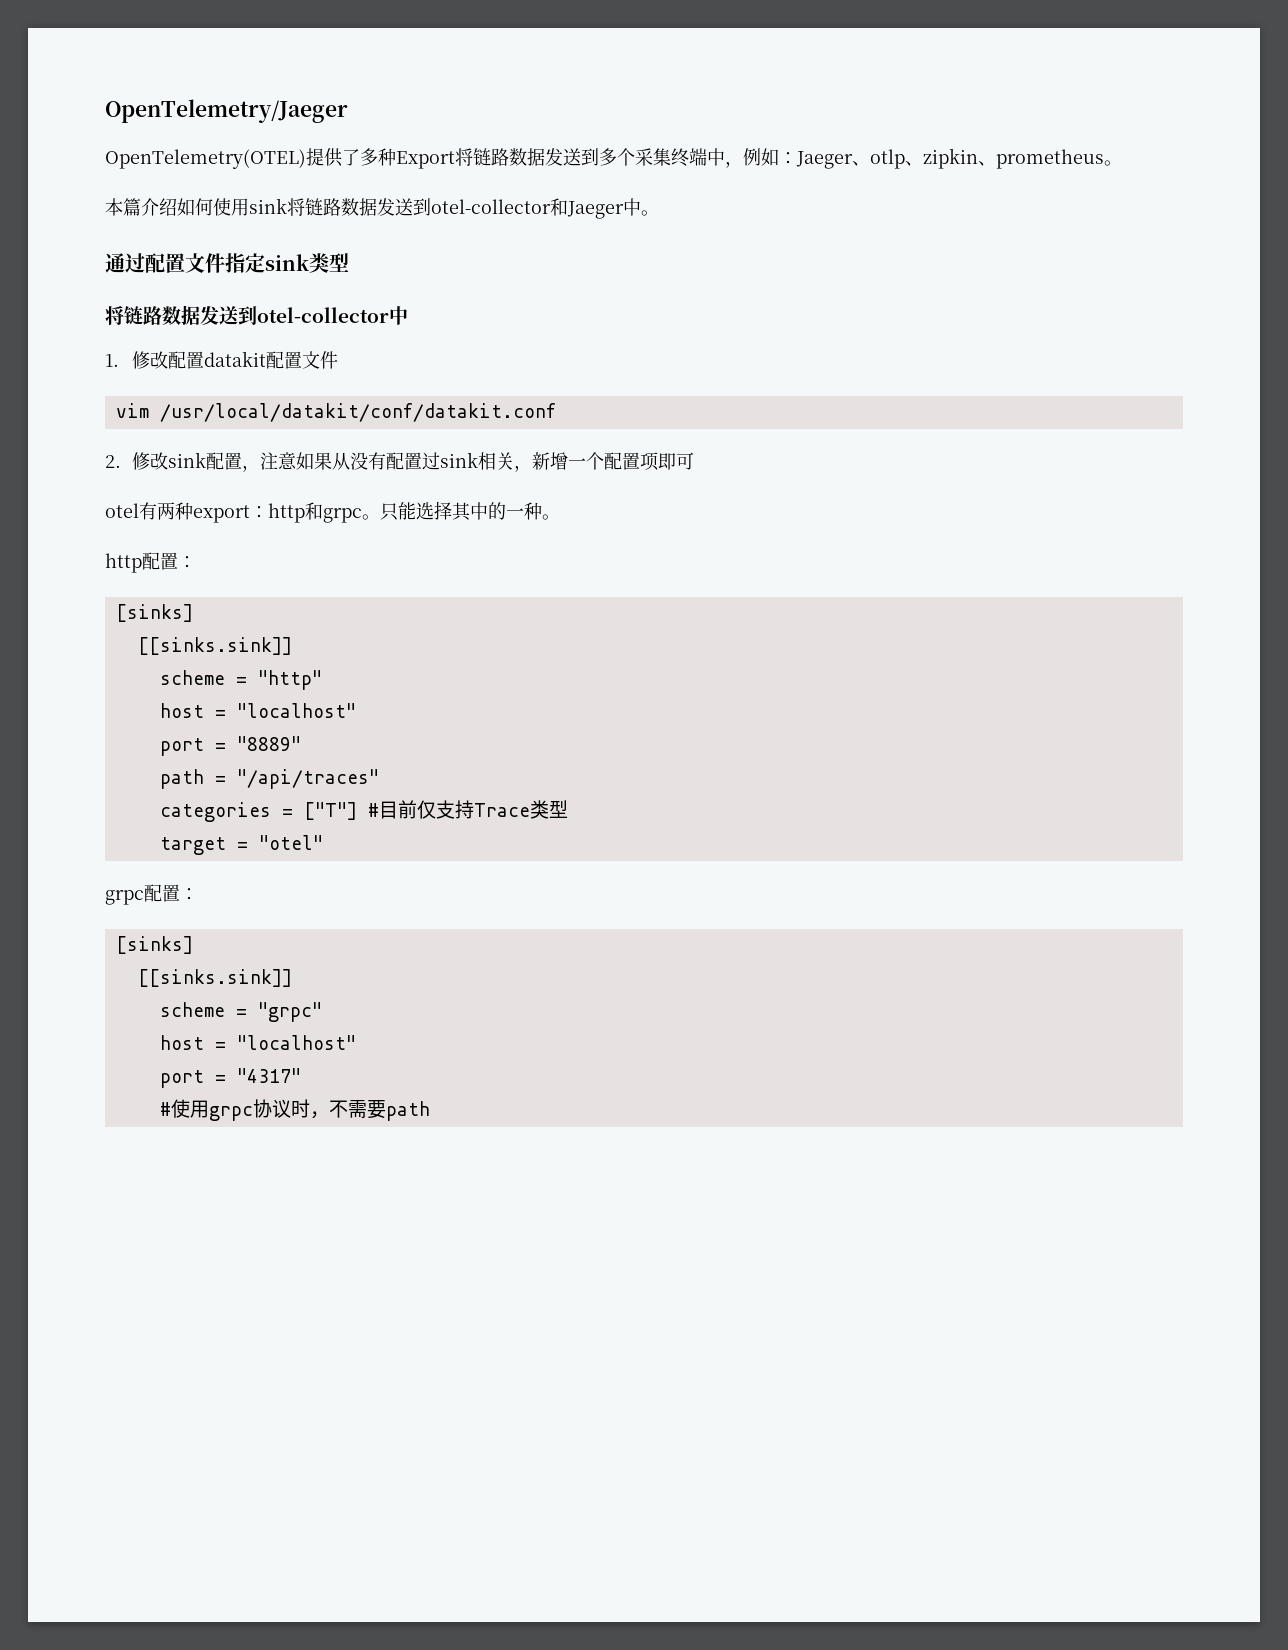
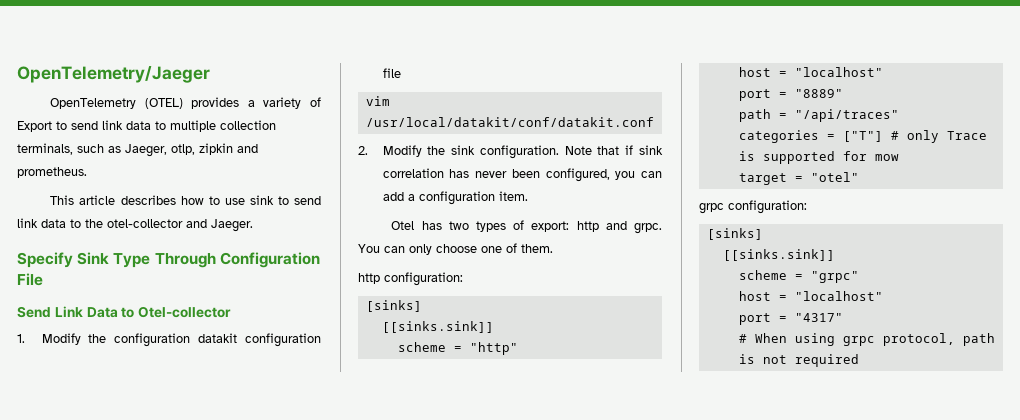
[105,148,1122,169] [105,198,659,219] [105,253,349,273] [105,305,408,325] [105,351,338,369] [115,403,556,422] [105,452,694,472] [105,501,560,523] [105,552,196,573] OpenTelemetry(OTEL)提供了多种Export将链路数据发送到多个采集终端中，例如：Jaeger、otlp、zipkin、prometheus。 // 本篇介绍如何使用sink将链路数据发送到otel-collector和Jaeger中。 // 通过配置文件指定sink类型 // 将链路数据发送到otel-collector中 // 1.修改配置datakit配置文件 // vim /usr/local/datakit/conf/datakit.conf // 2.修改sink配置，注意如果从没有配置过sink相关，新增一个配置项即可 // otel有两种export：http和grpc。只能选择其中的一种。 // http配置： -> [50,97,321,109] [17,120,276,132] [17,143,258,157] [17,167,87,178] [50,195,321,205] [17,218,253,232] [17,252,320,268] [17,273,43,286] [17,306,232,318] [17,333,321,347] [382,68,401,78] [365,96,390,106] [365,117,654,127] [358,145,663,159] [382,168,662,182] [382,191,528,205] [391,220,662,234] [358,243,553,255] [358,272,463,286] OpenTelemetry (OTEL) provides a variety of Export to send link data to multiple collection terminals, such as Jaeger, otlp, zipkin and prometheus. // This article describes how to use sink to send link data to the otel-collector and Jaeger. // Specify Sink Type Through Configuration File // Send Link Data to Otel-collector // 1. Modify the configuration datakit configuration file // vim /usr/local/datakit/conf/datakit.conf // 2. Modify the sink configuration. Note that if sink correlation has never been configured, you can add a configuration item. // Otel has two types of export: http and grpc. You can only choose one of them. // http configuration:
[378,800,568,819] 目前仅支持Trace类型 -> [906,130,987,143] [738,151,899,164] only Trace is supported for mow
[144,884,198,902] 配置： -> [728,200,807,214] configuration:
[170,1099,430,1121] 使用grpc协议时，不需要path -> [754,333,995,346] [738,354,859,367] When using grpc protocol, path is not required

